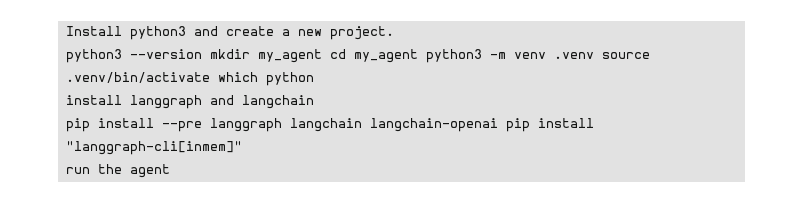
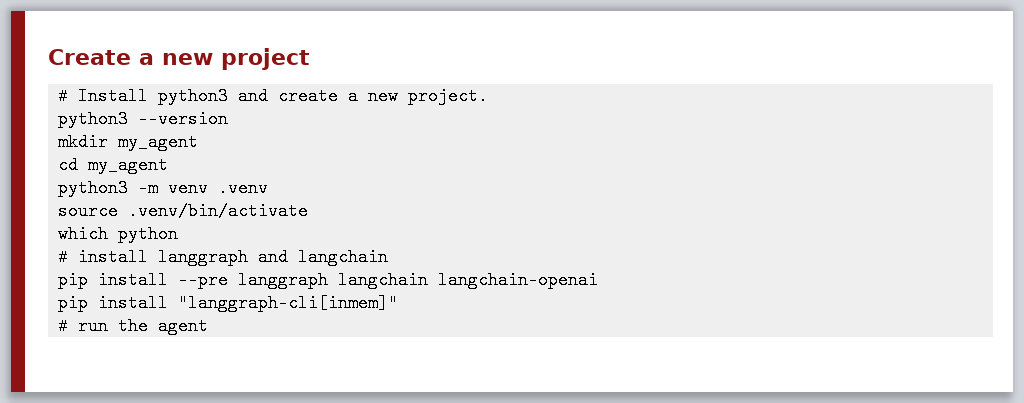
(66, 31) none -> [48,48,310,70] [57,87,68,105] Create a new project // #
(203, 54) none -> (228, 119) //
(323, 56) none -> (198, 142) //
(419, 56) none -> (168, 165) //
(595, 55) none -> (268, 188) //
(211, 77) none -> (308, 211) //
(315, 79) none -> [57,248,68,266] #
(499, 125) none -> (598, 280) //
(243, 148) none -> [57,317,68,335] #

